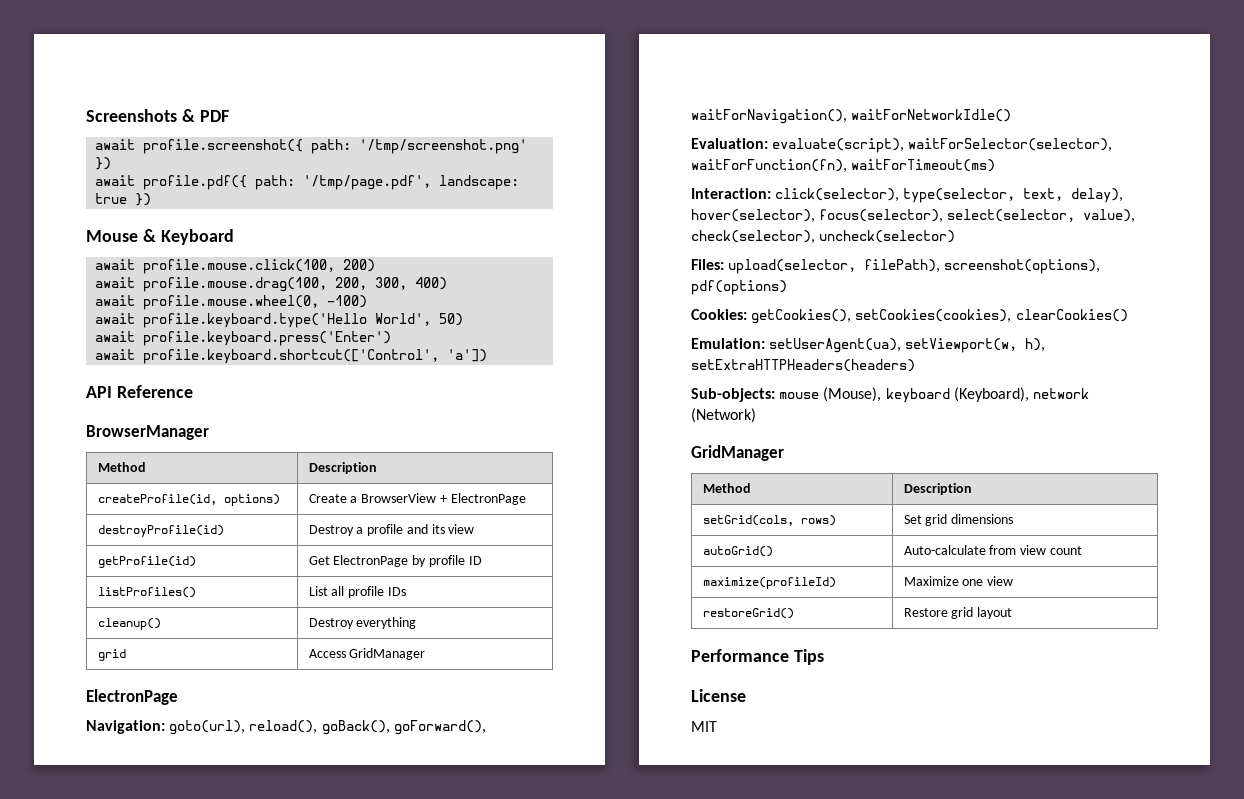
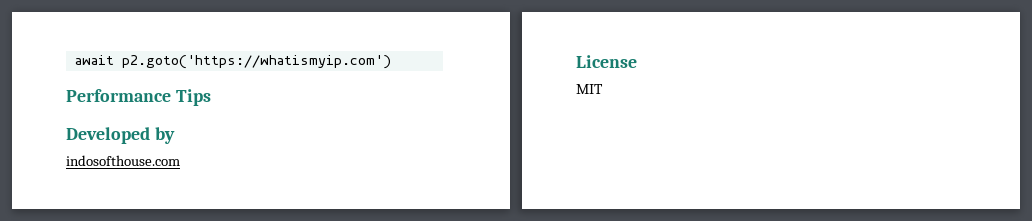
[86,109,229,122] [95,139,528,154] [95,157,112,170] [95,175,520,190] [95,193,152,206] [86,229,234,245] [95,259,376,274] [95,277,448,292] [95,295,368,310] [95,313,464,328] [95,331,392,346] [95,349,488,364] [86,385,193,398] [86,425,209,440] [97,462,146,472] [308,462,377,474] [97,494,280,506] [308,493,526,505] [97,525,224,537] [308,524,475,536] [97,556,196,568] [308,555,482,567] [97,587,196,598] [308,586,406,598] [97,618,161,630] [308,617,417,629] [97,649,126,661] [308,648,426,660] [86,689,178,705] [86,720,486,735] [691,109,1012,124] [691,138,1113,153] [691,159,996,173] [691,188,1124,203] [691,209,1136,223] [691,230,956,244] [691,259,1101,274] [691,280,787,295] [691,309,1128,324] [691,338,1046,353] [691,359,915,372] [691,387,1089,403] [691,408,756,423] [691,445,784,461] [702,483,751,493] [903,483,972,495] [702,515,836,526] [903,514,1014,526] [702,546,773,557] [903,545,1082,555] [702,577,836,589] [903,576,1014,586] [702,608,794,619] [903,607,1013,619] Screenshots & PDF // await profile.screenshot({ path: '/tmp/screenshot.png' }) // await profile.pdf({ path: '/tmp/page.pdf', landscape: true }) // Mouse & Keyboard // await profile.mouse.click(100, 200) // await profile.mouse.drag(100, 200, 300, 400) // await profile.mouse.wheel(0, -100) // await profile.keyboard.type('Hello World', 50) // await profile.keyboard.press('Enter') // await profile.keyboard.shortcut(['Control', 'a']) // API Reference // BrowserManager // Method | Description // createProfile(id, options) | Create a BrowserView + ElectronPage // destroyProfile(id) | Destroy a profile and its view // getProfile(id) | Get ElectronPage by profile ID // listProfiles() | List all profile IDs // cleanup() | Destroy everything // grid | Access GridManager // ElectronPage // Navigation: goto(url), reload(), goBack(), goForward(), waitForNavigation(), waitForNetworkIdle() // Evaluation: evaluate(script), waitForSelector(selector), waitForFunction(fn), waitForTimeout(ms) // Interaction: click(selector), type(selector, text, delay), hover(selector), focus(selector), select(selector, value), check(selector), uncheck(selector) // Files: upload(selector, filePath), screenshot(options), pdf(options) // Cookies: getCookies(), setCookies(cookies), clearCookies() // Emulation: setUserAgent(ua), setViewport(w, h), setExtraHTTPHeaders(headers) // Sub-objects: mouse (Mouse), keyboard (Keyboard), network (Network) // GridManager // Method | Description // setGrid(cols, rows) | Set grid dimensions // autoGrid() | Auto-calculate from view count // maximize(profileId) | Maximize one view // restoreGrid() | Restore grid layout -> [74,55,391,69] await p2.goto('https://whatismyip.com')
(824, 657) none -> [66,127,175,144] [66,155,180,166] // Developed by // indosofthouse.com

